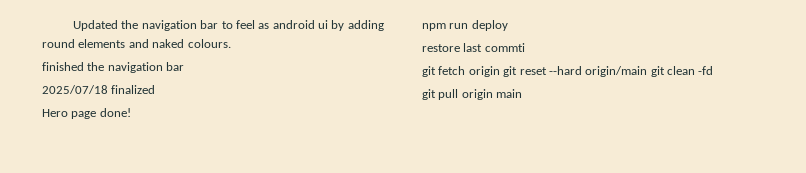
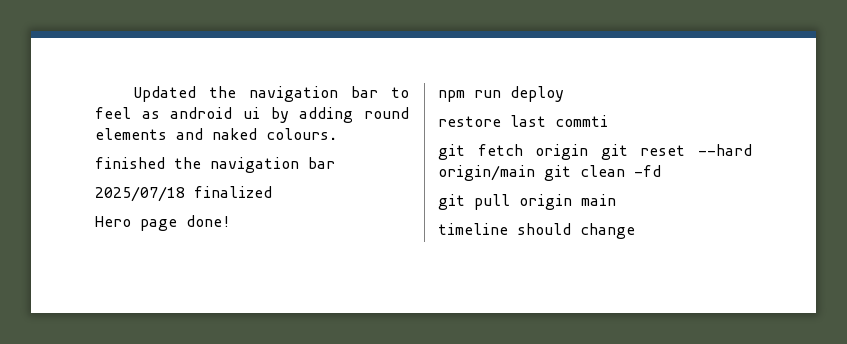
(523, 93) none -> [438,223,635,239] // timeline should change

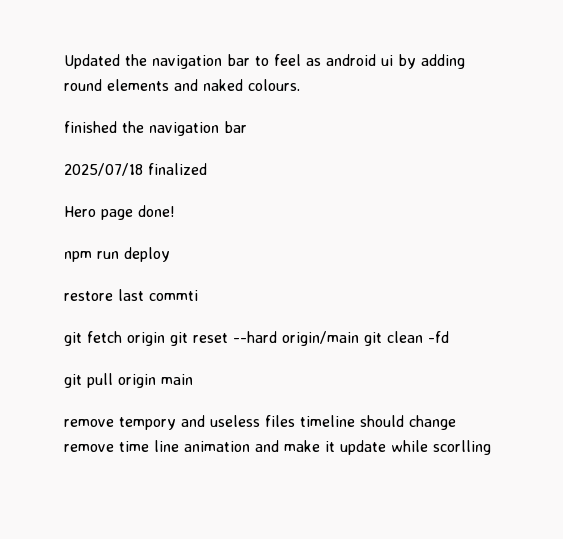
[438,223,635,239] timeline should change -> [64,415,456,430] [64,440,491,455] remove tempory and useless files timeline should change remove time line animation and make it update while scorlling

